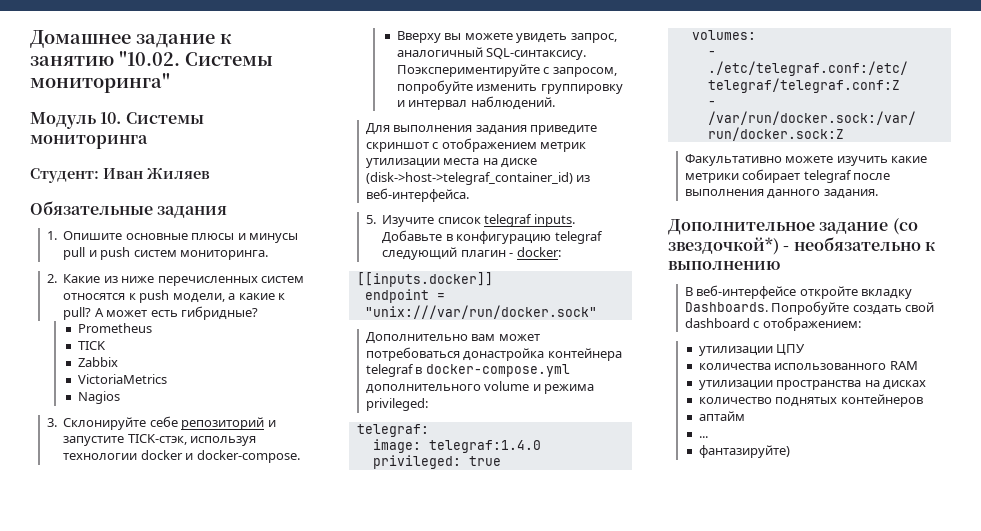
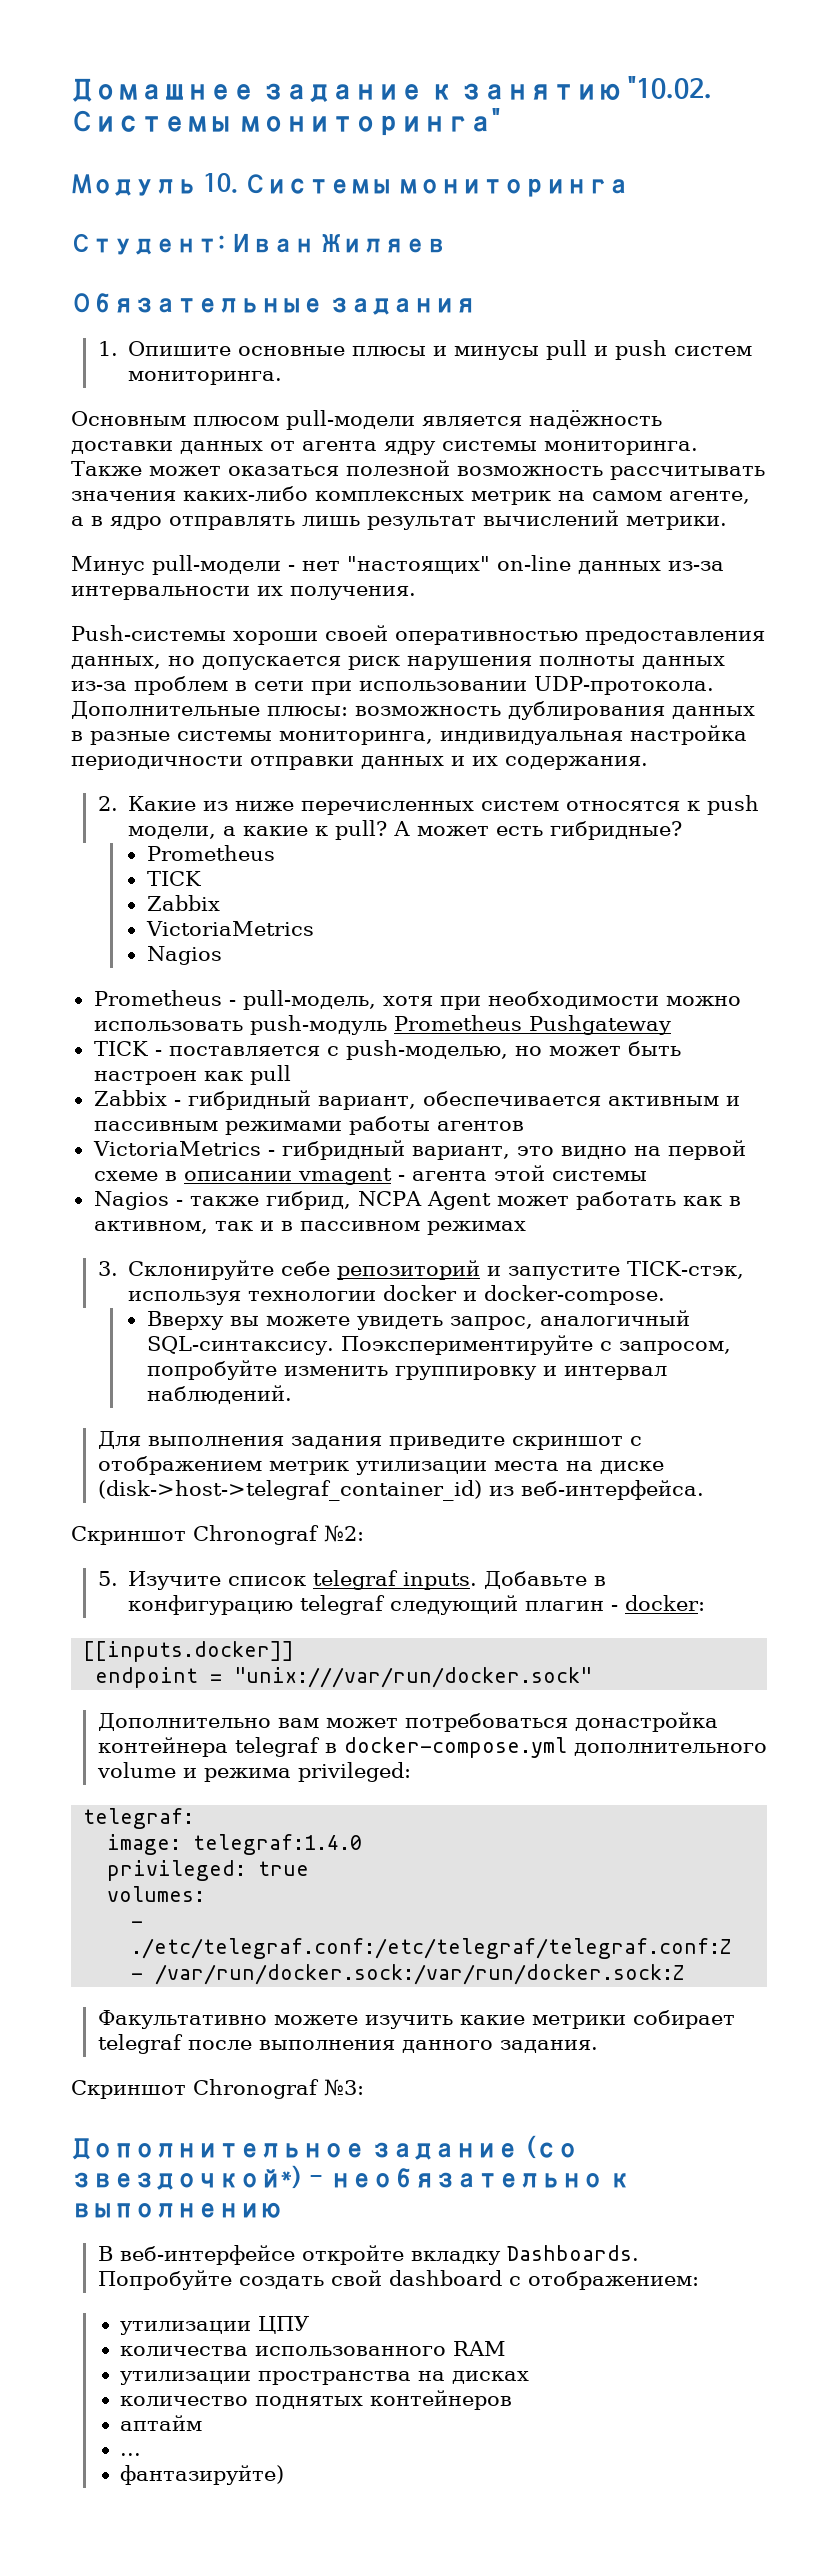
(269, 255) none -> [71,410,662,430] [71,441,698,455] [71,460,765,480] [71,486,750,505] [71,510,727,530] [71,555,724,575] [71,586,416,600] [71,625,765,645] [71,656,725,670] [71,676,714,695] [71,701,755,720] [71,725,747,745] [71,756,648,770] // Основным плюсом pull-модели является надёжность доставки данных от агента ядру системы мониторинга. Также может оказаться полезной возможность рассчитывать значения каких-либо комплексных метрик на самом агенте, а в ядро отправлять лишь результат вычислений метрики. // Минус pull-модели - нет "настоящих" on-line данных из-за интервальности их получения. // Push-системы хороши своей оперативностью предоставления данных, но допускается риск нарушения полноты данных из-за проблем в сети при использовании UDP-протокола. Дополнительные плюсы: возможность дублирования данных в разные системы мониторинга, индивидуальная настройка периодичности отправки данных и их содержания.
(120, 397) none -> [93,990,741,1010] [93,1015,671,1035] [93,1040,681,1060] [93,1065,291,1085] [93,1090,740,1110] [93,1116,524,1135] [92,1140,746,1160] [93,1165,647,1185] [93,1191,741,1210] [93,1221,526,1235] // Prometheus - pull-модель, хотя при необходимости можно использовать push-модуль Prometheus Pushgateway // TICK - поставляется с push-моделью, но может быть настроен как pull // Zabbix - гибридный вариант, обеспечивается активным и пассивным режимами работы агентов // VictoriaMetrics - гибридный вариант, это видно на первой схеме в описании vmagent - агента этой системы // Nagios - также гибрид, NCPA Agent может работать как в активном, так и в пассивном режимах
(469, 195) none -> [71,1525,364,1545] // Скриншот Chronograf №2:
(878, 194) none -> [71,2079,364,2099] // Скриншот Chronograf №3:

